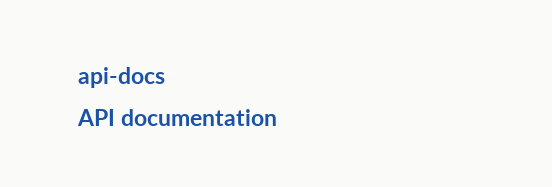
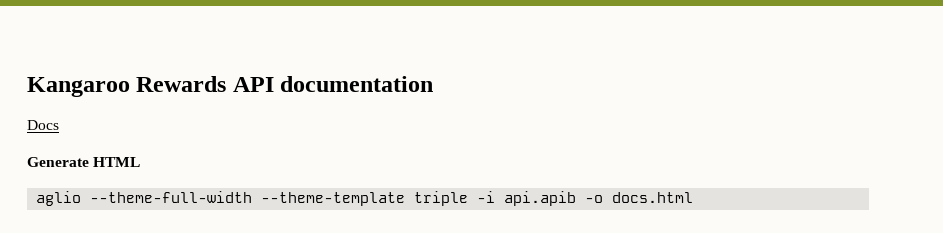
[78,67,165,88] api-docs // -> [27,76,227,97] Kangaroo Rewards
(278, 117) none -> [27,120,59,130] [27,157,141,167] [36,191,694,206] // Docs // Generate HTML // aglio --theme-full-width --theme-template triple -i api.apib -o docs.html

